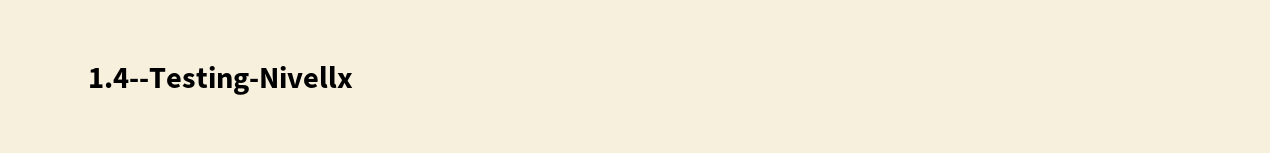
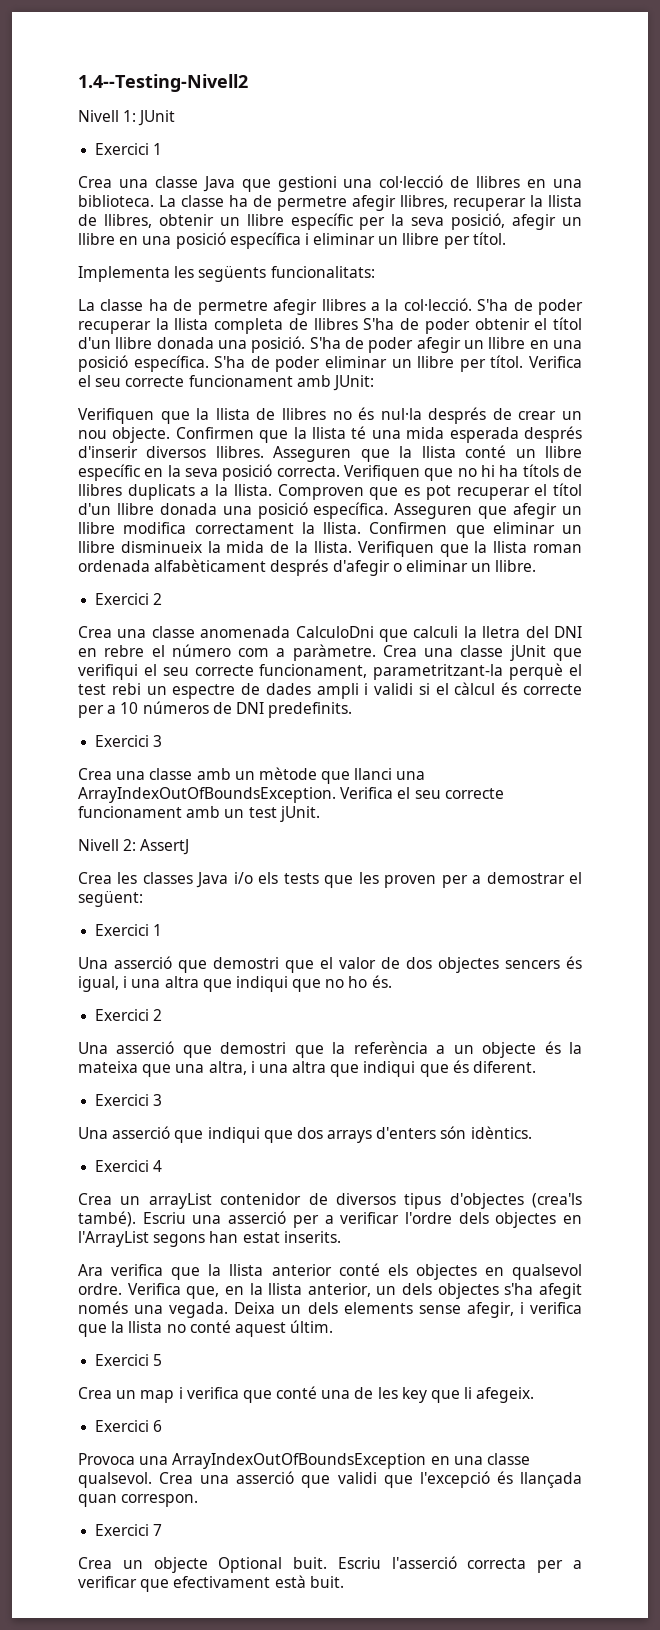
[88,66,353,95] 1.4--Testing-Nivellx -> [78,74,248,92] [78,110,176,126] [95,143,163,155] [78,175,583,192] [78,195,582,211] [78,213,583,230] [78,232,506,249] [78,266,375,282] [78,298,584,315] [78,317,583,334] [78,336,582,353] [78,355,583,372] [78,375,374,391] [78,407,582,424] [78,426,582,443] [78,445,583,462] [78,464,582,481] [78,483,583,500] [78,502,583,519] [78,522,582,538] [78,541,582,557] [78,559,537,576] [95,593,163,605] [78,626,582,642] [78,644,582,661] [78,663,582,680] [78,682,582,699] [78,701,353,718] [95,735,163,747] [78,767,426,784] [78,787,504,803] [78,806,320,822] [78,839,190,855] [78,872,582,888] [78,891,143,907] [95,924,163,936] [78,956,582,973] [78,975,392,992] [95,1009,163,1021] [78,1041,582,1058] [78,1060,537,1077] [95,1094,163,1106] [78,1126,532,1143] [95,1160,163,1172] [78,1193,582,1209] [78,1211,582,1228] [78,1231,341,1247] [78,1263,582,1280] [78,1283,582,1299] [78,1301,583,1318] [78,1320,334,1337] [95,1354,163,1366] [78,1386,535,1403] [95,1420,163,1432] [78,1453,530,1469] [78,1471,582,1488] [78,1494,199,1507] [95,1524,163,1536] [78,1556,582,1573] [78,1575,344,1592] 1.4--Testing-Nivell2 // Nivell 1: JUnit // Exercici 1 // Crea una classe Java que gestioni una col·lecció de llibres en una biblioteca. La classe ha de permetre afegir llibres, recuperar la llista de llibres, obtenir un llibre específic per la seva posició, afegir un llibre en una posició específica i eliminar un llibre per títol. // Implementa les següents funcionalitats: // La classe ha de permetre afegir llibres a la col·lecció. S'ha de poder recuperar la llista completa de llibres S'ha de poder obtenir el títol d'un llibre donada una posició. S'ha de poder afegir un llibre en una posició específica. S'ha de poder eliminar un llibre per títol. Verifica el seu correcte funcionament amb JUnit: // Verifiquen que la llista de llibres no és nul·la després de crear un nou objecte. Confirmen que la llista té una mida esperada després d'inserir diversos llibres. Asseguren que la llista conté un llibre específic en la seva posició correcta. Verifiquen que no hi ha títols de llibres duplicats a la llista. Comproven que es pot recuperar el títol d'un llibre donada una posició específica. Asseguren que afegir un llibre modifica correctament la llista. Confirmen que eliminar un llibre disminueix la mida de la llista. Verifiquen que la llista roman ordenada alfabèticament després d'afegir o eliminar un llibre. // Exercici 2 // Crea una classe anomenada CalculoDni que calculi la lletra del DNI en rebre el número com a paràmetre. Crea una classe jUnit que verifiqui el seu correcte funcionament, parametritzant-la perquè el test rebi un espectre de dades ampli i validi si el càlcul és correcte per a 10 números de DNI predefinits. // Exercici 3 // Crea una classe amb un mètode que llanci una ArrayIndexOutOfBoundsException. Verifica el seu correcte funcionament amb un test jUnit. // Nivell 2: AssertJ // Crea les classes Java i/o els tests que les proven per a demostrar el següent: // Exercici 1 // Una asserció que demostri que el valor de dos objectes sencers és igual, i una altra que indiqui que no ho és. // Exercici 2 // Una asserció que demostri que la referència a un objecte és la mateixa que una altra, i una altra que indiqui que és diferent. // Exercici 3 // Una asserció que indiqui que dos arrays d'enters són idèntics. // Exercici 4 // Crea un arrayList contenidor de diversos tipus d'objectes (crea'ls també). Escriu una asserció per a verificar l'ordre dels objectes en l'ArrayList segons han estat inserits. // Ara verifica que la llista anterior conté els objectes en qualsevol ordre. Verifica que, en la llista anterior, un dels objectes s'ha afegit només una vegada. Deixa un dels elements sense afegir, i verifica que la llista no conté aquest últim. // Exercici 5 // Crea un map i verifica que conté una de les key que li afegeix. // Exercici 6 // Provoca una ArrayIndexOutOfBoundsException en una classe qualsevol. Crea una asserció que validi que l'excepció és llançada quan correspon. // Exercici 7 // Crea un objecte Optional buit. Escriu l'asserció correcta per a verificar que efectivament està buit.

